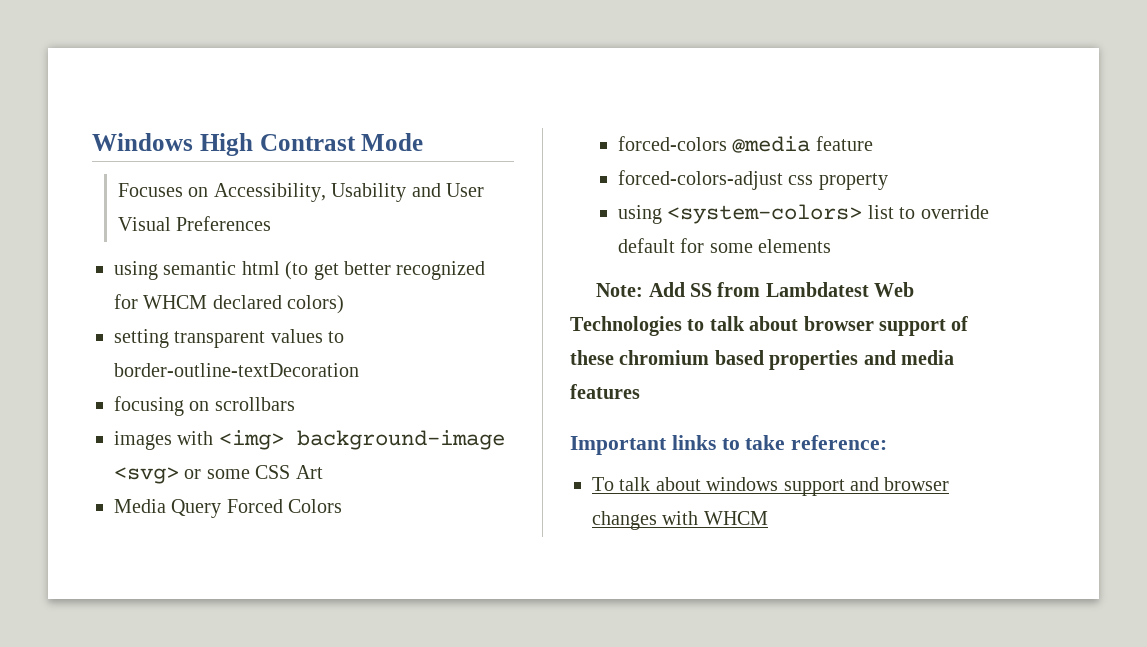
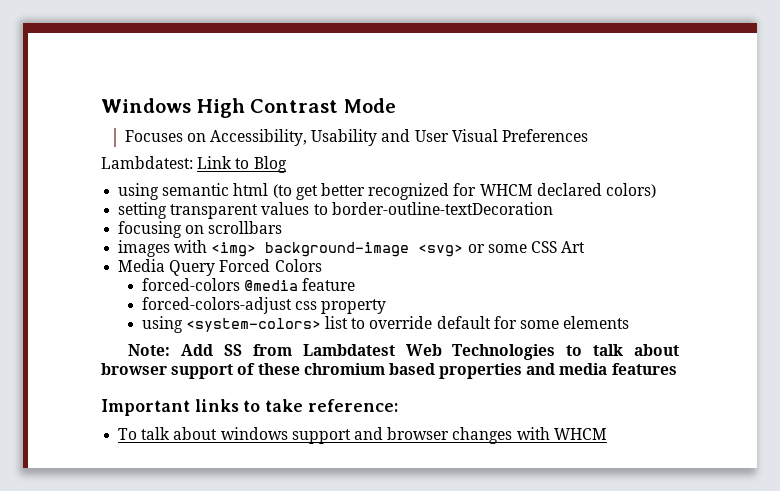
(272, 223) none -> [101,156,287,173] // Lambdatest: Link to Blog

